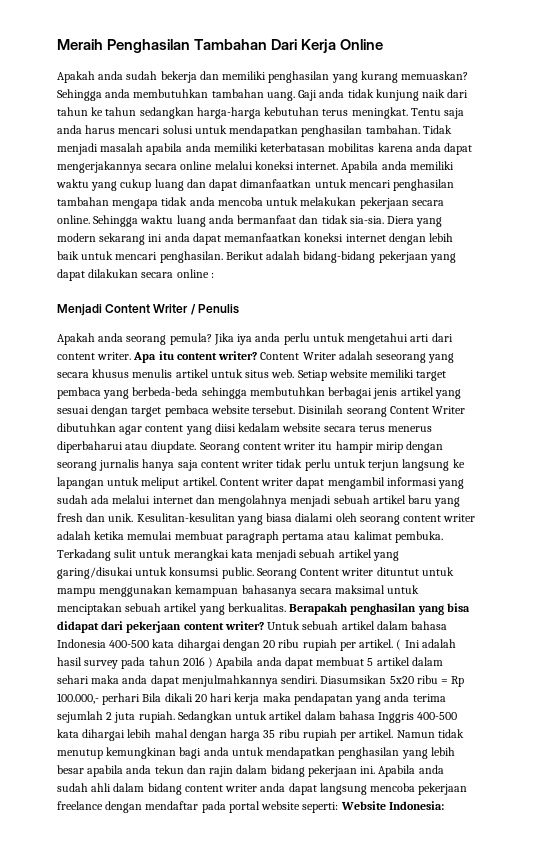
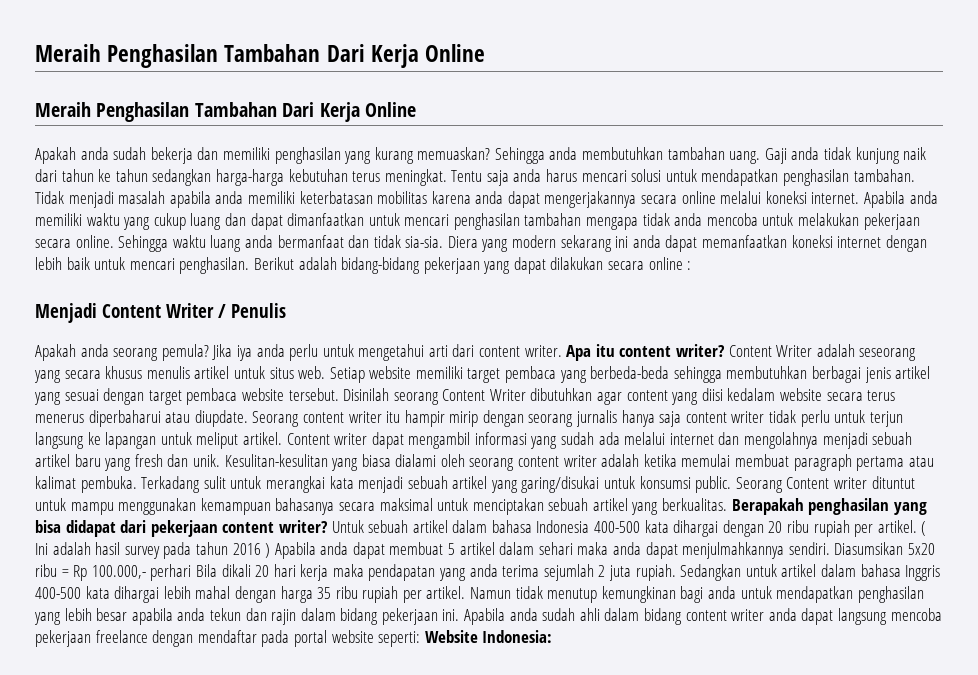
[57,39,384,53] Meraih Penghasilan Tambahan Dari Kerja Online -> [35,44,486,68] [35,102,416,122] Meraih Penghasilan Tambahan Dari Kerja Online // Meraih Penghasilan Tambahan Dari Kerja Online

